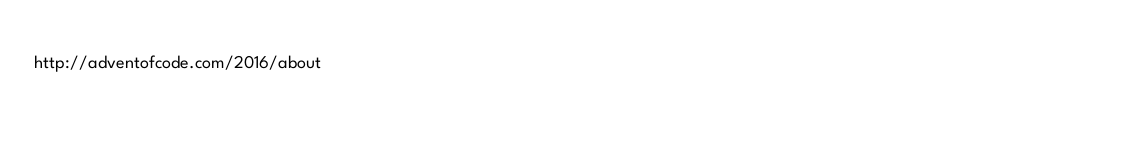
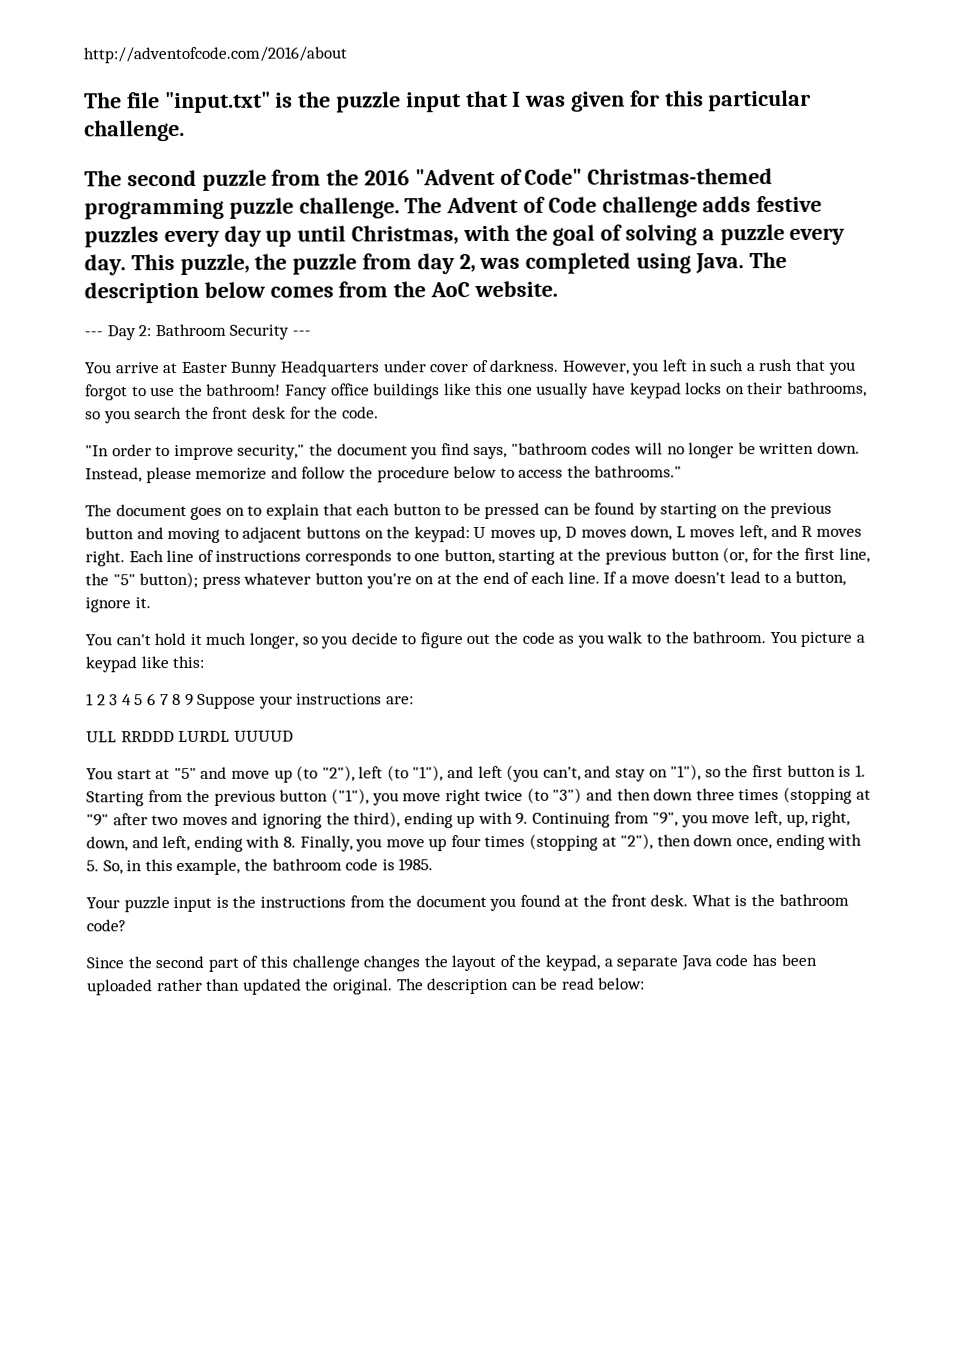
(321, 63) none -> [84,89,812,114] [84,119,185,142] [84,168,774,191] [84,195,823,220] [84,223,846,248] [84,251,787,276] [84,280,558,304] [84,323,311,341] [84,358,856,377] [85,381,868,401] [85,406,379,424] [85,441,861,461] [85,465,683,484] [85,502,833,520] [85,524,862,544] [85,547,870,567] [85,570,847,589] [85,597,151,613] [85,631,865,649] [85,655,205,673] [86,693,415,709] [86,730,294,743] [86,764,866,783] [86,786,871,807] [86,810,851,829] [86,833,863,852] [86,858,434,876] [86,893,849,913] [86,919,126,932] [86,953,817,972] [87,977,646,996] // The file "input.txt" is the puzzle input that I was given for this particular challenge. // The second puzzle from the 2016 "Advent of Code" Christmas-themed programming puzzle challenge. The Advent of Code challenge adds festive puzzles every day up until Christmas, with the goal of solving a puzzle every day. This puzzle, the puzzle from day 2, was completed using Java. The description below comes from the AoC website. // --- Day 2: Bathroom Security --- // You arrive at Easter Bunny Headquarters under cover of darkness. However, you left in such a rush that you forgot to use the bathroom! Fancy office buildings like this one usually have keypad locks on their bathrooms, so you search the front desk for the code. // "In order to improve security," the document you find says, "bathroom codes will no longer be written down. Instead, please memorize and follow the procedure below to access the bathrooms." // The document goes on to explain that each button to be pressed can be found by starting on the previous button and moving to adjacent buttons on the keypad: U moves up, D moves down, L moves left, and R moves right. Each line of instructions corresponds to one button, starting at the previous button (or, for the first line, the "5" button); press whatever button you're on at the end of each line. If a move doesn't lead to a button, ignore it. // You can't hold it much longer, so you decide to figure out the code as you walk to the bathroom. You picture a keypad like this: // 1 2 3 4 5 6 7 8 9 Suppose your instructions are: // ULL RRDDD LURDL UUUUD // You start at "5" and move up (to "2"), left (to "1"), and left (you can't, and stay on "1"), so the first button is 1. Starting from the previous button ("1"), you move right twice (to "3") and then down three times (stopping at "9" after two moves and ignoring the third), ending up with 9. Continuing from "9", you move left, up, right, down, and left, ending with 8. Finally, you move up four times (stopping at "2"), then down once, ending with 5. So, in this example, the bathroom code is 1985. // Your puzzle input is the instructions from the document you found at the front desk. What is the bathroom code? // Since the second part of this challenge changes the layout of the keypad, a separate Java code has been uploaded rather than updated the original. The description can be read below:

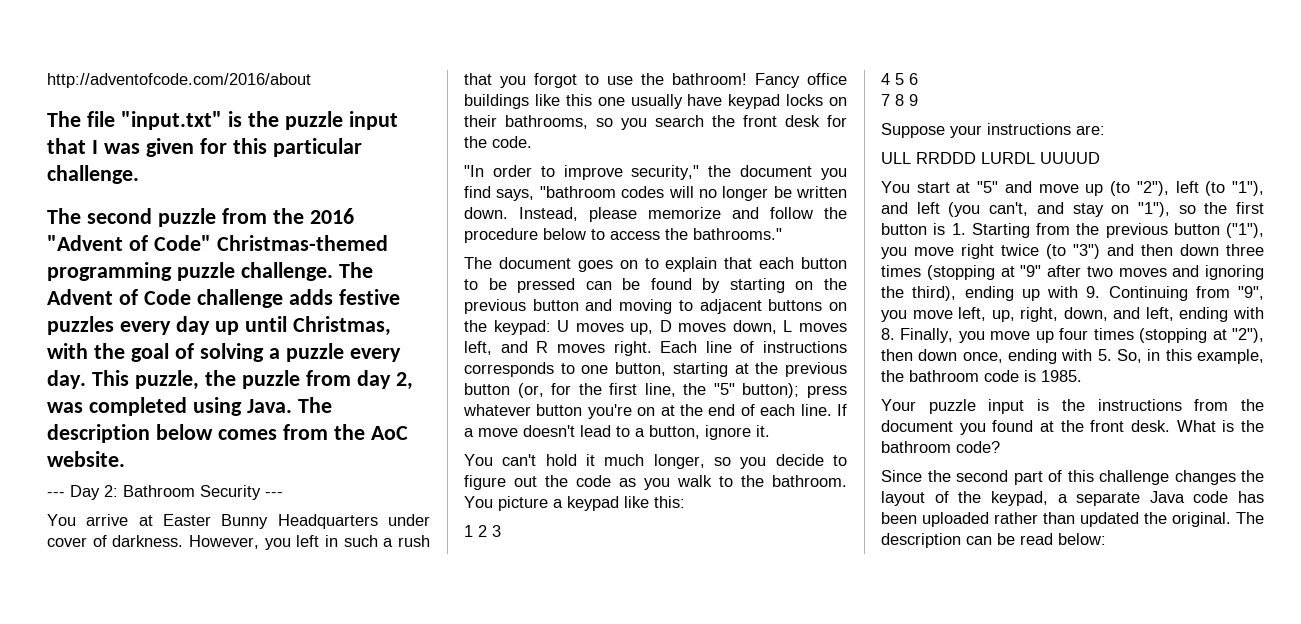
(119, 700) none -> (501, 531) //
(156, 699) none -> (918, 79) //
(194, 699) none -> (918, 100) //

